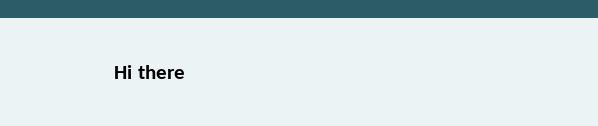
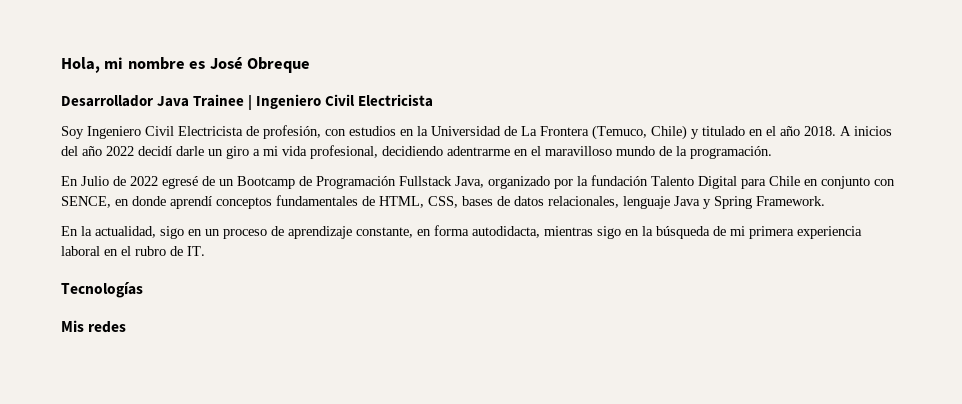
[114,65,185,79] Hi there -> [61,57,311,73] [61,94,434,110] [61,125,892,140] [61,145,772,159] [61,175,895,189] [61,195,825,209] [61,225,862,239] [61,246,205,256] [61,282,143,298] [61,320,127,333] Hola, mi nombre es José Obreque // Desarrollador Java Trainee | Ingeniero Civil Electricista // Soy Ingeniero Civil Electricista de profesión, con estudios en la Universidad de La Frontera (Temuco, Chile) y titulado en el año 2018. A inicios del año 2022 decidí darle un giro a mi vida profesional, decidiendo adentrarme en el maravilloso mundo de la programación. // En Julio de 2022 egresé de un Bootcamp de Programación Fullstack Java, organizado por la fundación Talento Digital para Chile en conjunto con SENCE, en donde aprendí conceptos fundamentales de HTML, CSS, bases de datos relacionales, lenguaje Java y Spring Framework. // En la actualidad, sigo en un proceso de aprendizaje constante, en forma autodidacta, mientras sigo en la búsqueda de mi primera experiencia laboral en el rubro de IT. // Tecnologías // Mis redes

